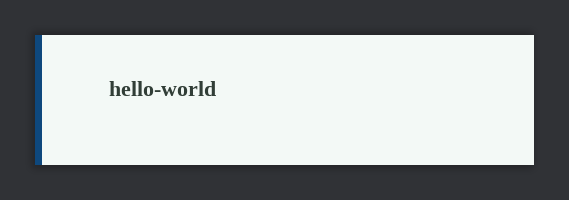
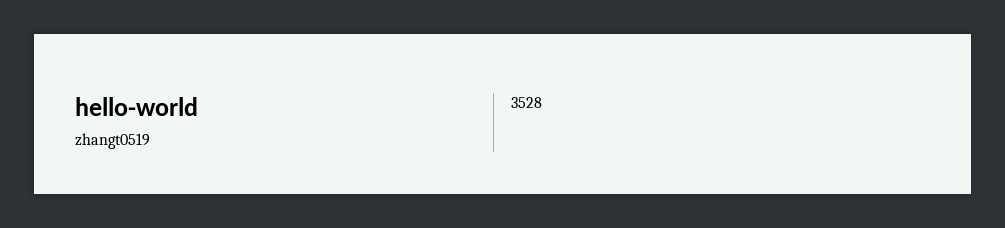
(216, 88) none -> [75,133,150,149] [511,97,542,108] // zhangt0519 // 3528

